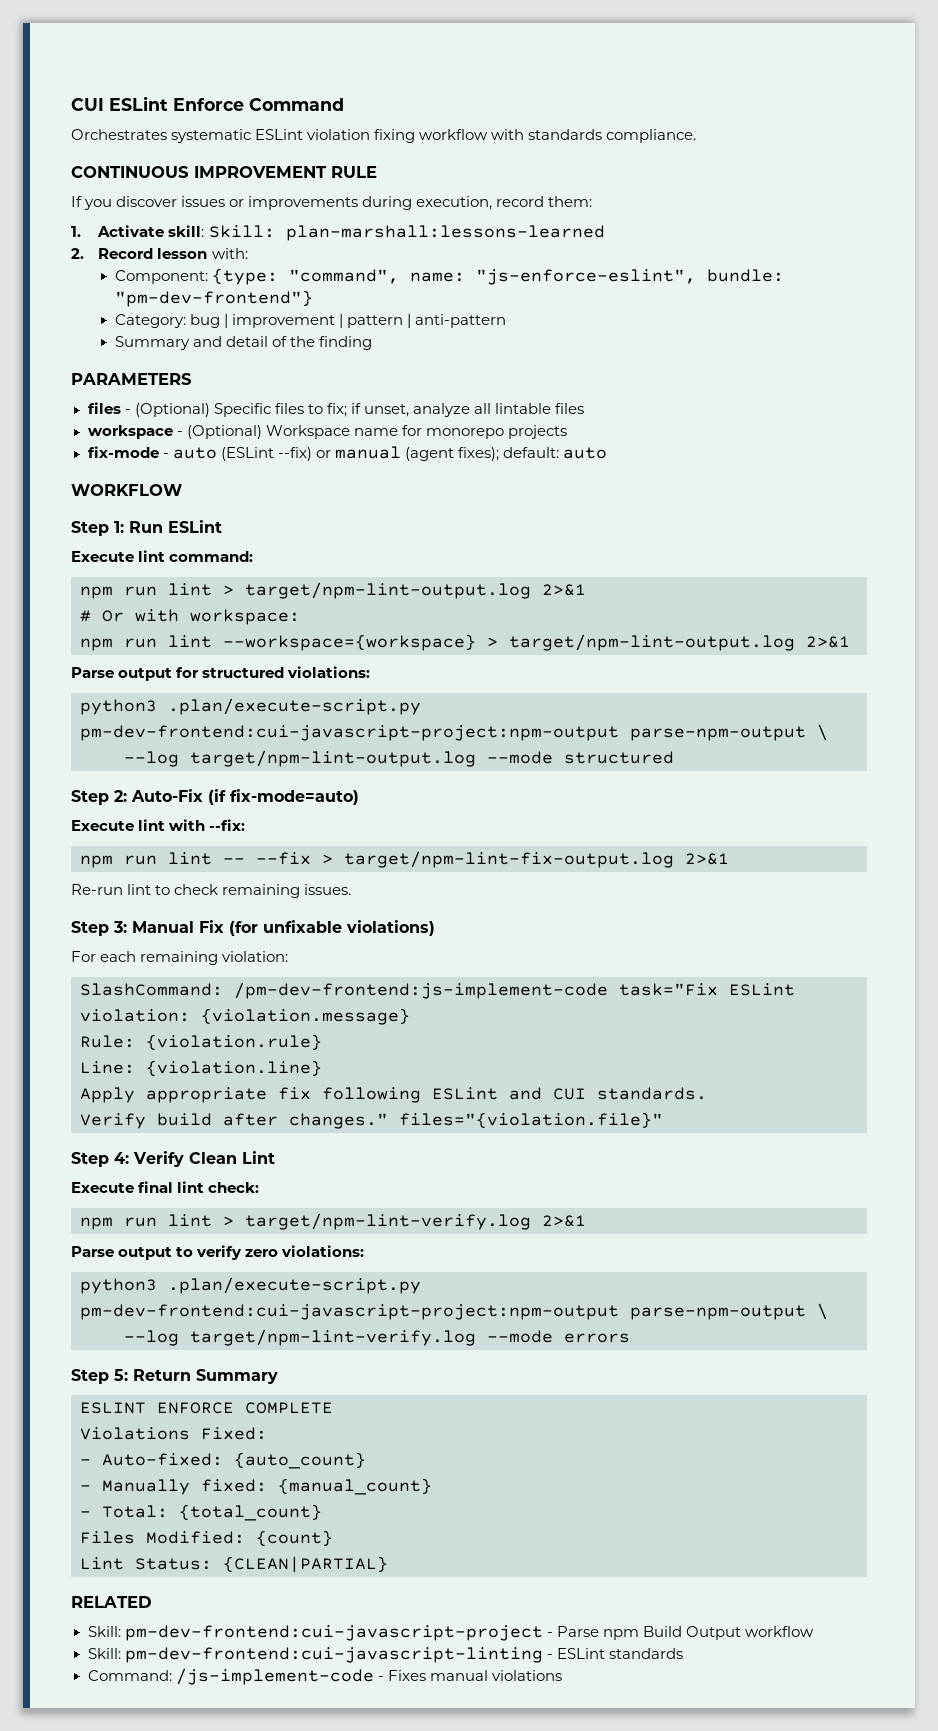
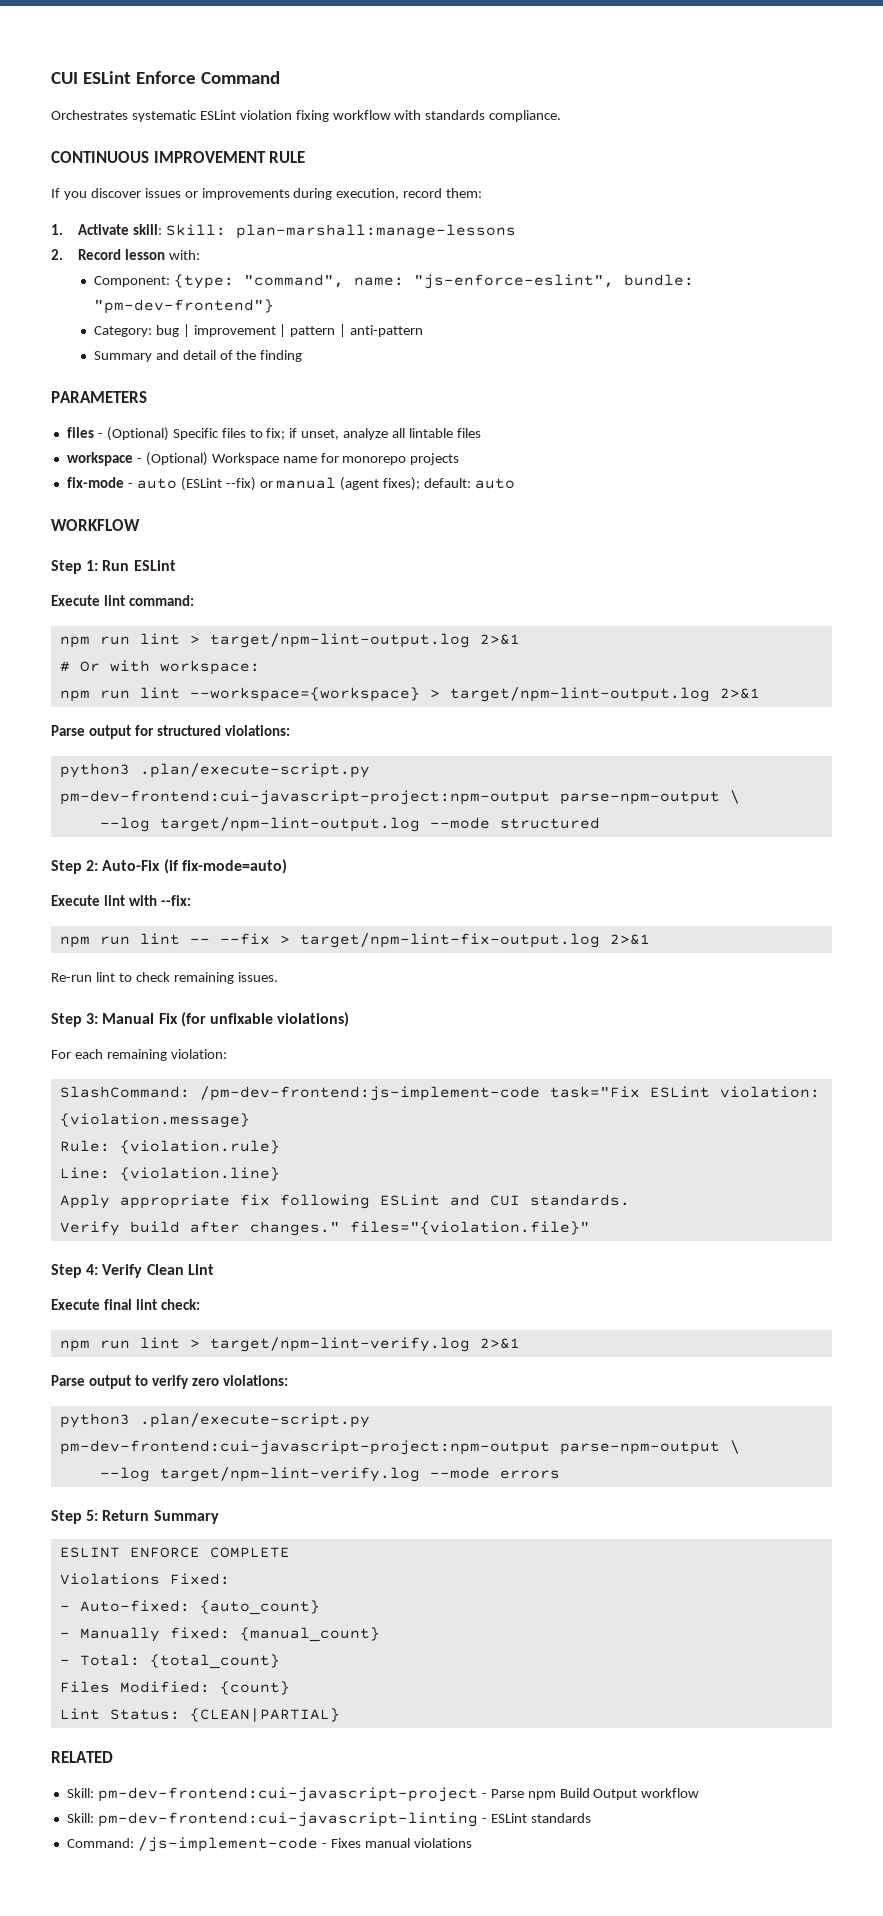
[285,225,605,241] plan-marshall:lessons-learned -> [235,224,516,239] plan-marshall:manage-lessons

